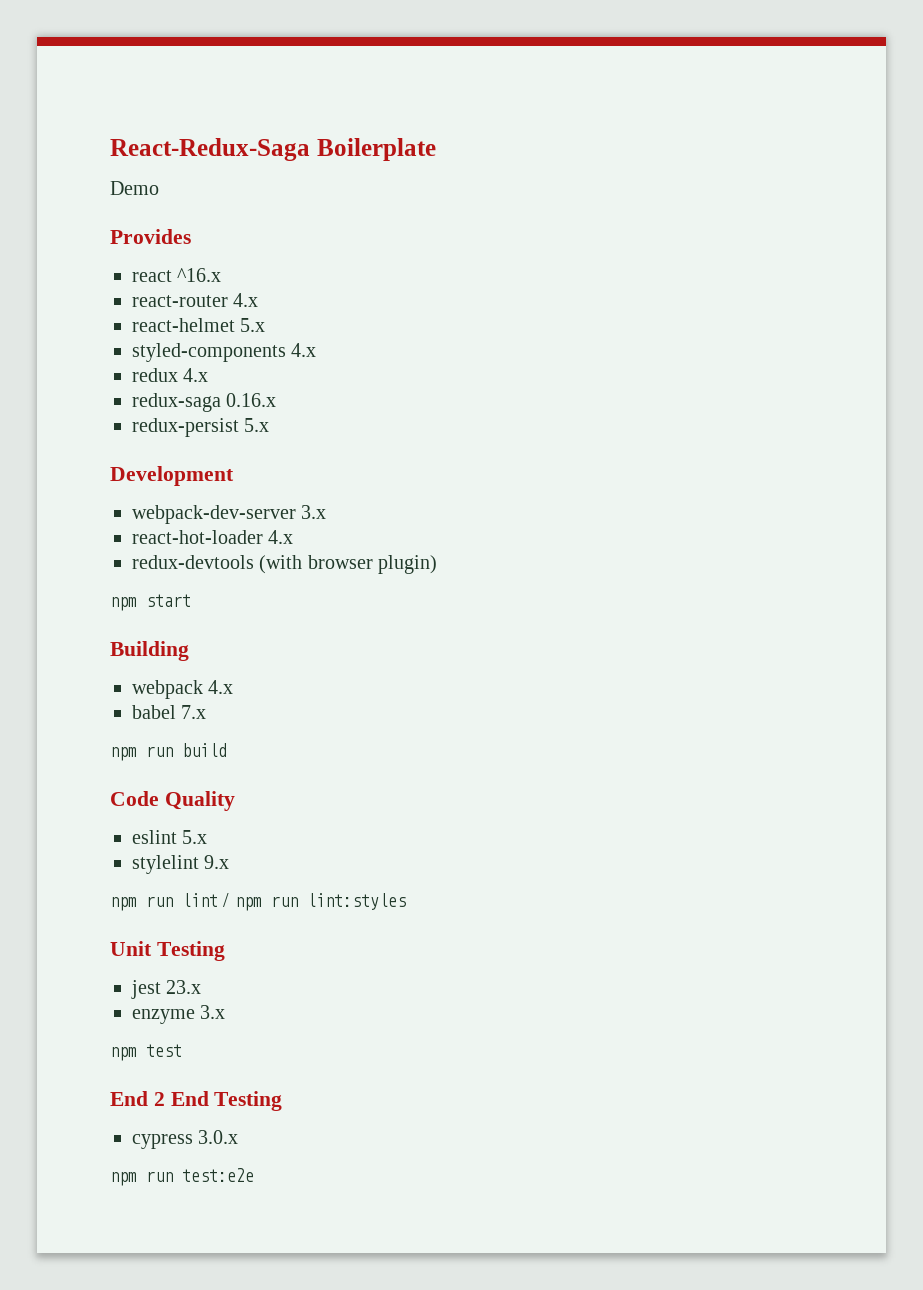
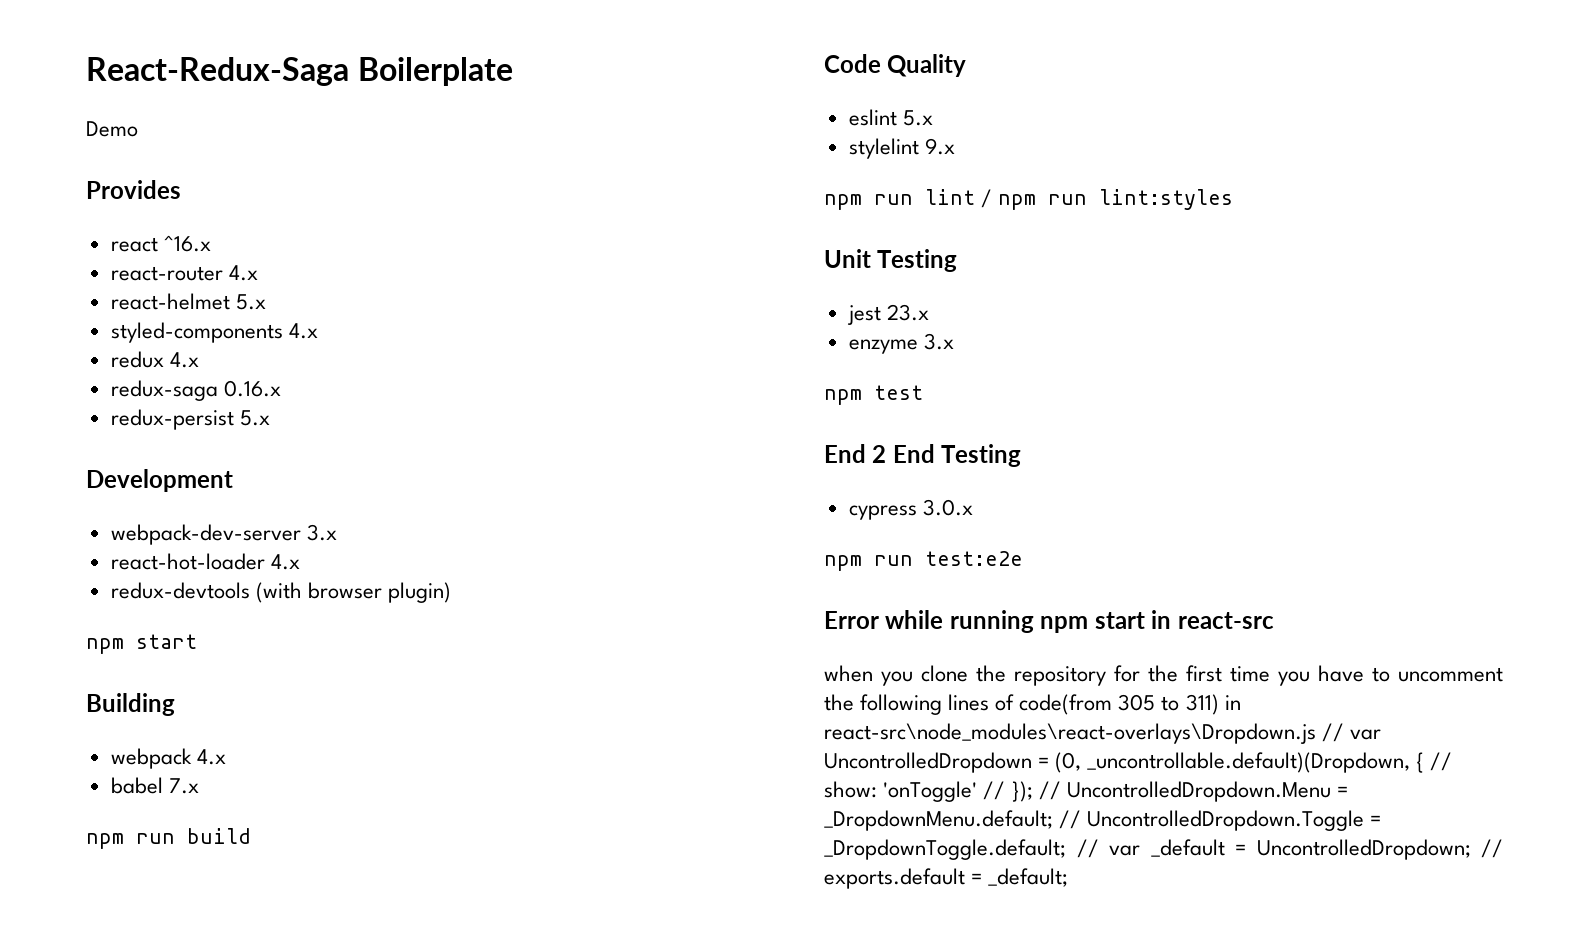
(254, 1175) none -> [824,610,1274,633] [824,665,1503,686] [824,694,1241,715] [824,723,1382,744] [824,752,1453,773] [824,781,1349,802] [824,810,1382,831] [824,839,1503,860] [824,868,1069,889] // Error while running npm start in react-src // when you clone the repository for the first time you have to uncomment the following lines of code(from 305 to 311) in react-src\node_modules\react-overlays\Dropdown.js // var UncontrolledDropdown = (0, _uncontrollable.default)(Dropdown, { // show: 'onToggle' // }); // UncontrolledDropdown.Menu = _DropdownMenu.default; // UncontrolledDropdown.Toggle = _DropdownToggle.default; // var _default = UncontrolledDropdown; // exports.default = _default;

